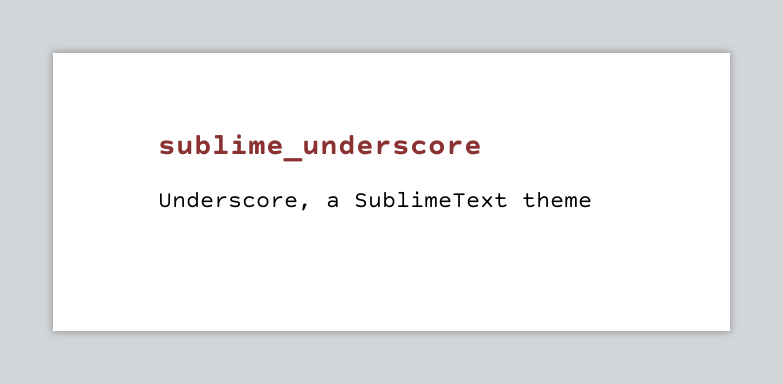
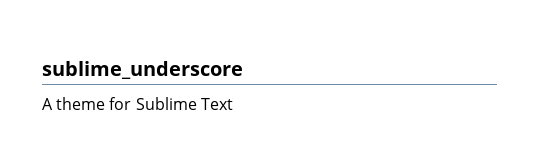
[158,191,592,211] Underscore, a SublimeText theme -> [42,97,233,110] A theme for Sublime Text

